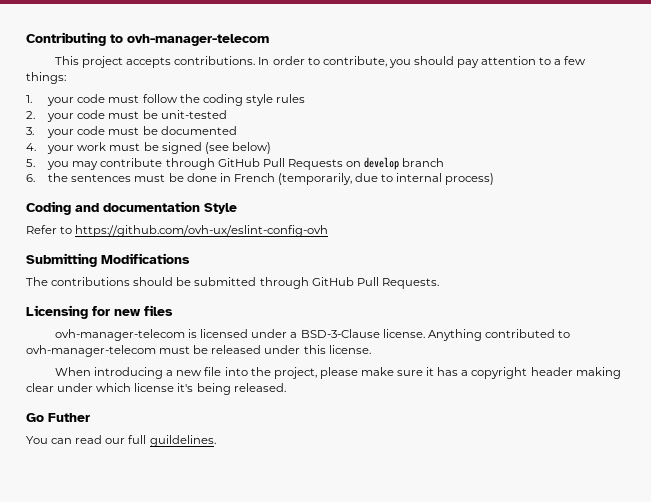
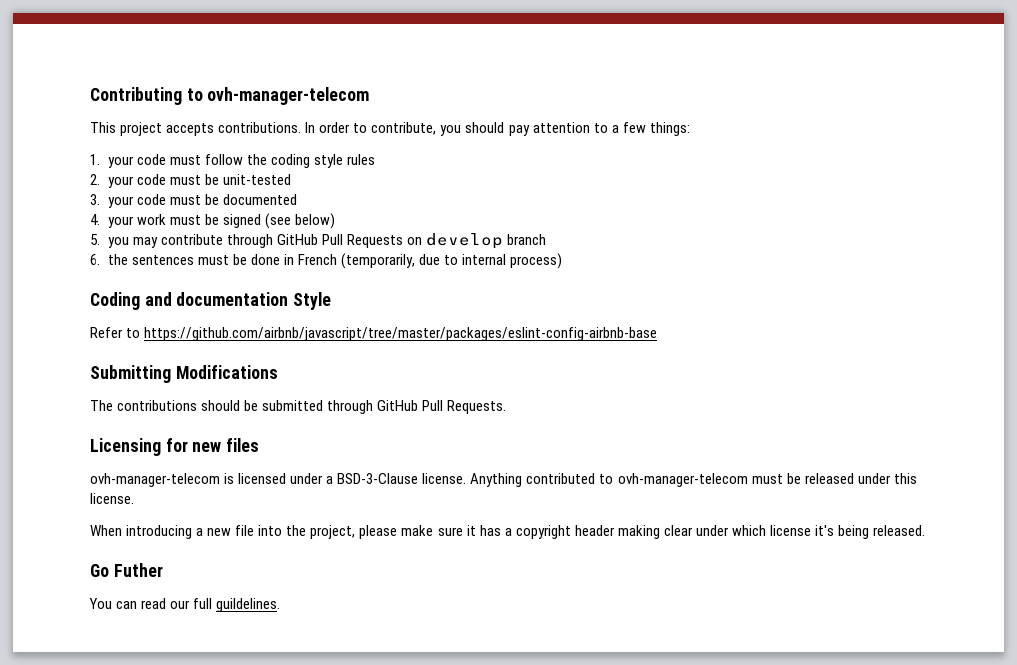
[75,225,329,237] https://github.com/ovh-ux/eslint-config-ovh -> [144,327,658,341] https://github.com/airbnb/javascript/tree/master/packages/eslint-config-airbnb-base

